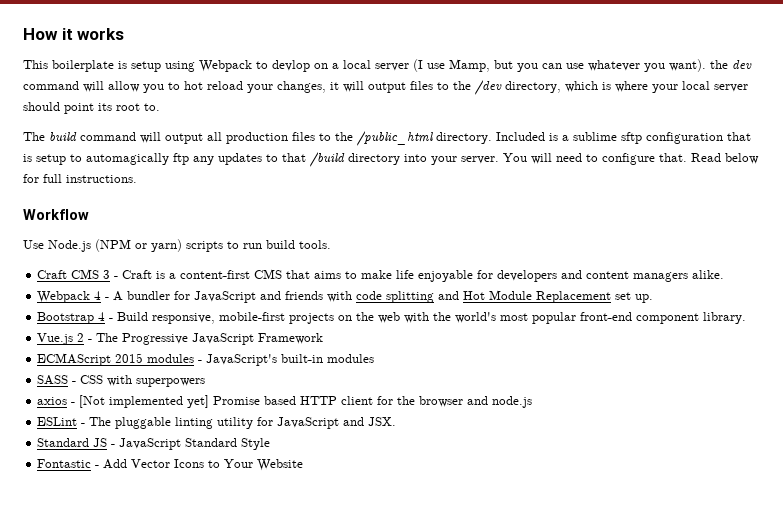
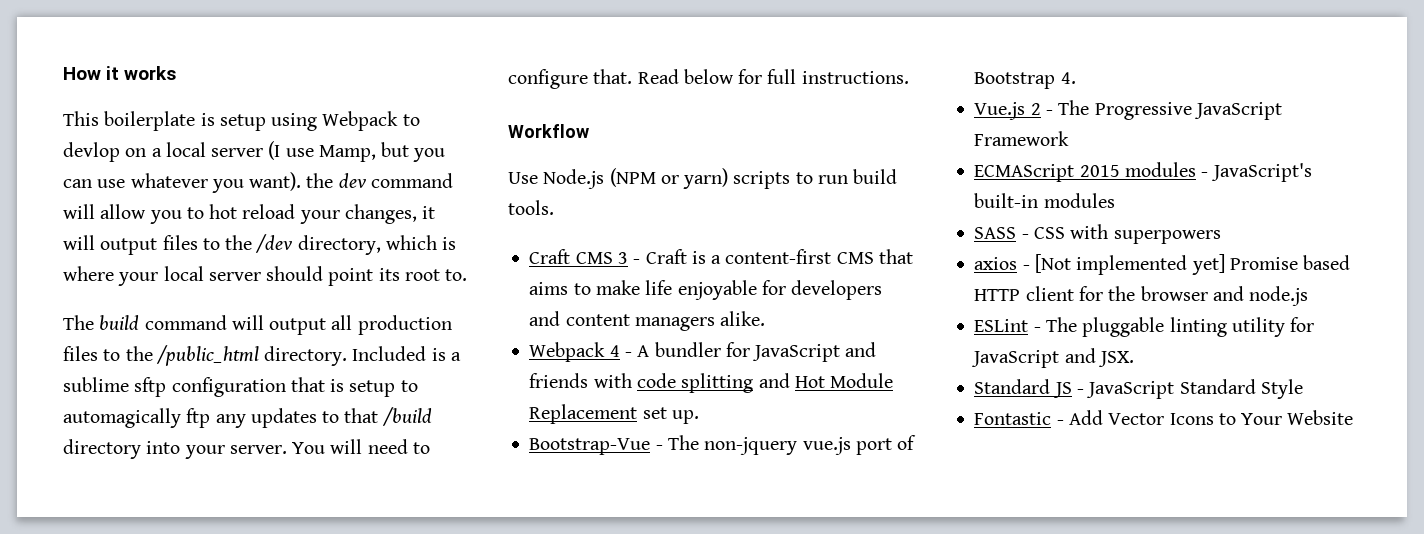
[37,312,747,324] Bootstrap 4 - Build responsive, mobile-first projects on the web with the world's most popular front-end component library. -> [529,435,917,455] [974,72,1076,89] Bootstrap-Vue - The non-jquery vue.js port of Bootstrap 4.

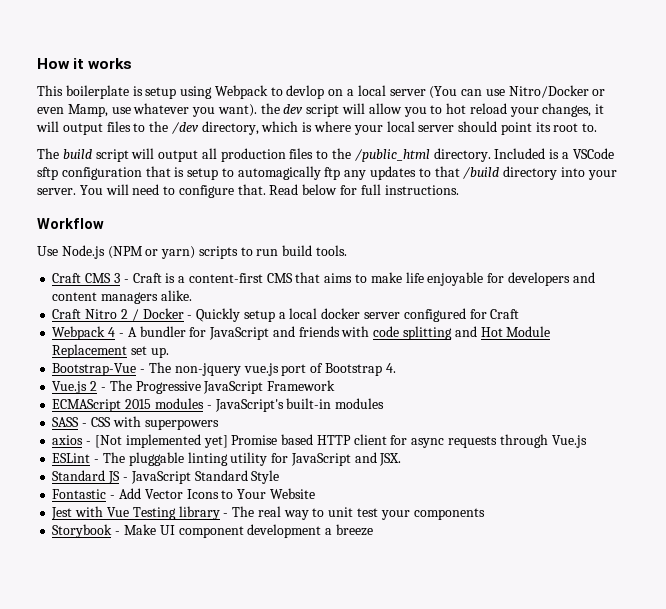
[268,141,446,162] [63,179,92,188] (I use Mamp, but you can -> [429,85,606,99] [37,104,108,117] (You can use Nitro/Docker or even Mamp,
[370,173,453,188] command -> [306,104,340,117] script
[144,315,227,330] command -> [95,149,129,162] script
[63,377,129,392] sublime -> [572,148,614,159] VSCode
(766, 318) none -> [52,308,520,322] // Craft Nitro 2 / Docker - Quickly setup a local docker server configured for Craft
[1108,286,1309,306] the browser and node.js -> [411,434,587,448] async requests through Vue.js
(1354, 417) none -> [51,506,485,520] [52,524,373,538] // Jest with Vue Testing library - The real way to unit test your components // Storybook - Make UI component development a breeze

